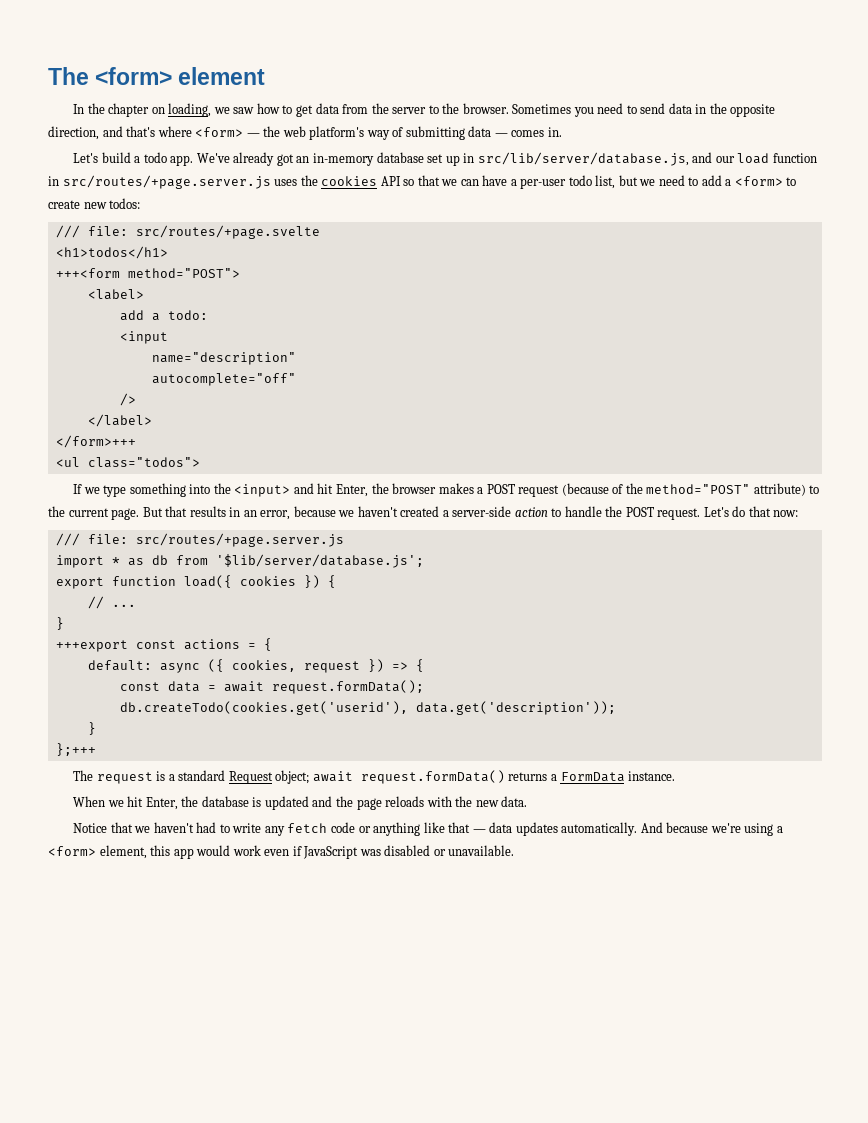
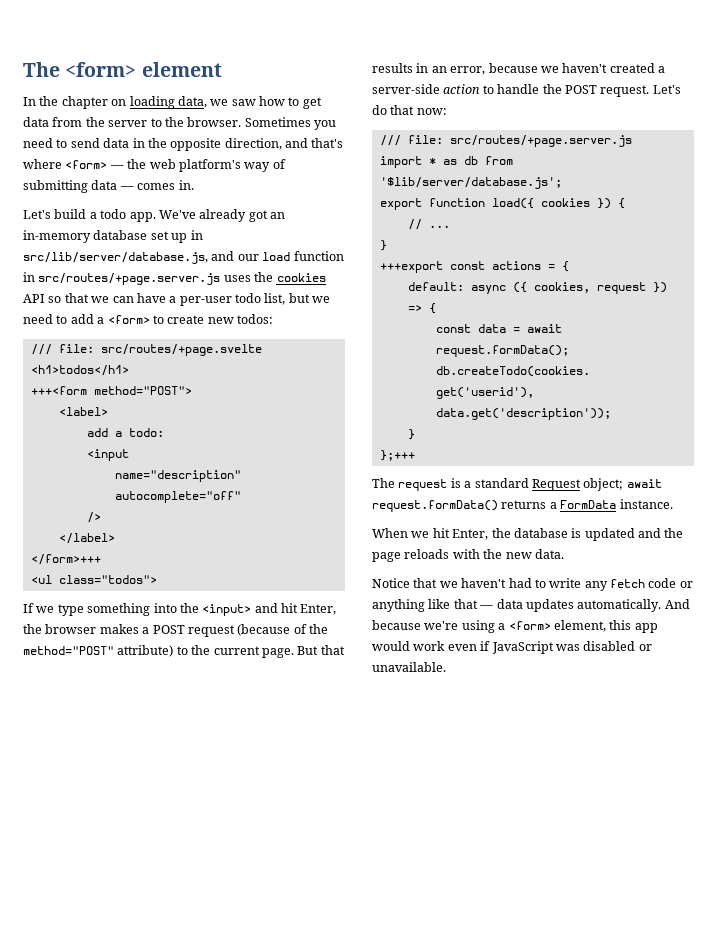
[168,103,212,117] loading, -> [129,96,207,109] loading data,

